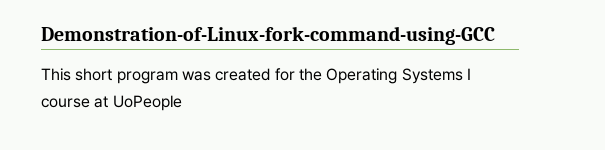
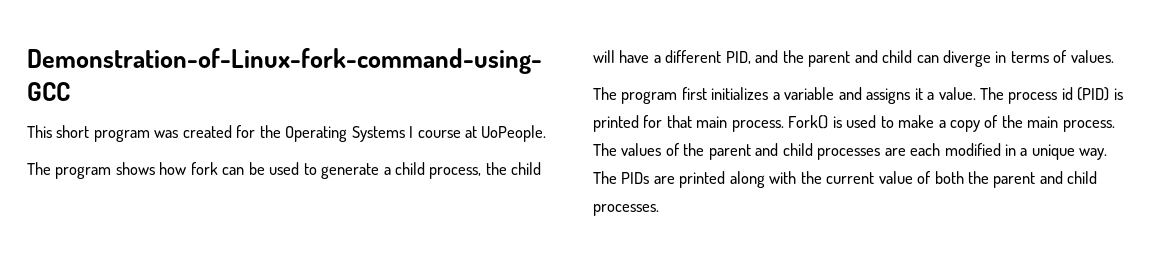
[112,95,182,111] UoPeople -> [481,125,547,142] [27,162,542,179] [593,50,1114,67] [593,87,1123,104] [593,115,1115,132] [593,143,1108,160] [593,171,1098,188] [593,204,659,216] UoPeople. // The program shows how fork can be used to generate a child process, the child will have a different PID, and the parent and child can diverge in terms of values. // The program first initializes a variable and assigns it a value. The process id (PID) is printed for that main process. Fork() is used to make a copy of the main process. The values of the parent and child processes are each modified in a unique way. The PIDs are printed along with the current value of both the parent and child processes.

